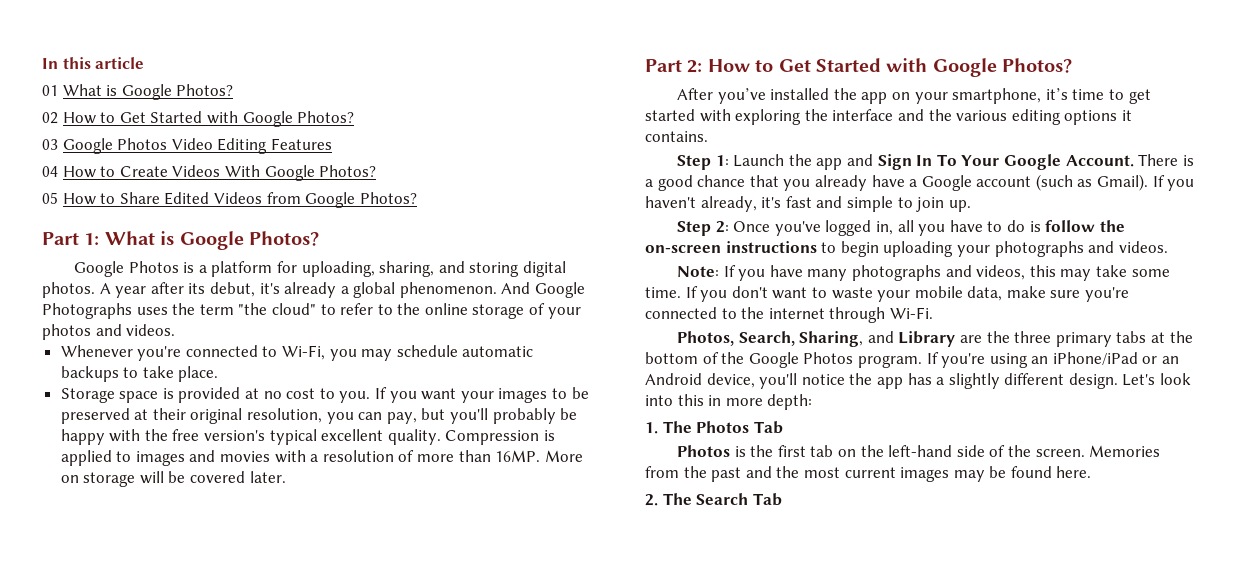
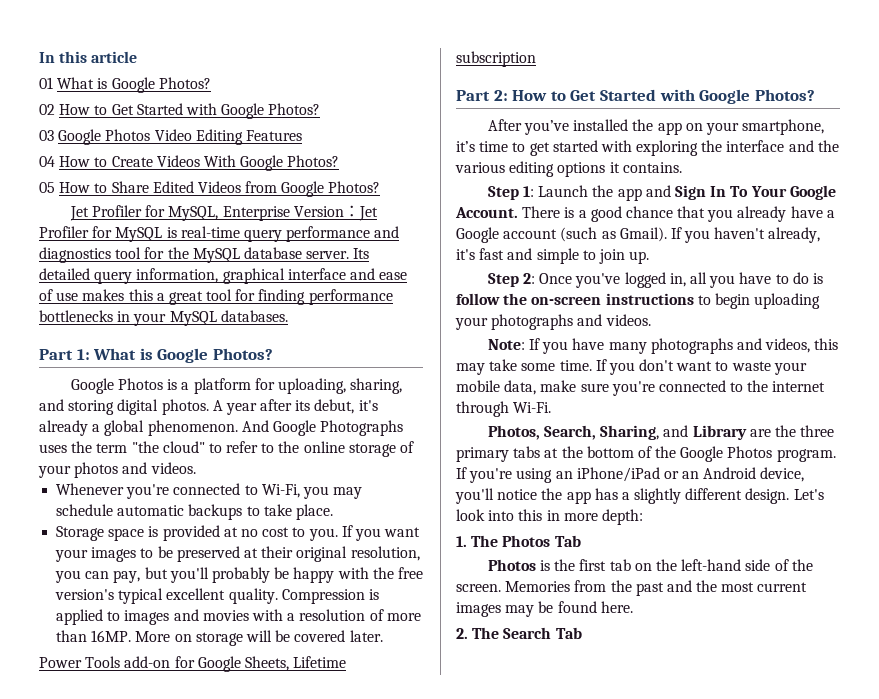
(417, 198) none -> [69,205,378,221] [39,226,400,242] [39,247,370,263] [39,268,408,284] [39,289,393,305] [39,310,288,326] // Jet Profiler for MySQL, Enterprise Version：Jet Profiler for MySQL is real-time query performance and diagnostics tool for the MySQL database server. Its detailed query information, graphical interface and ease of use makes this a great tool for finding performance bottlenecks in your MySQL databases.
(286, 477) none -> [39,656,347,672] [456,51,536,67] // Power Tools add-on for Google Sheets, Lifetime subscription

